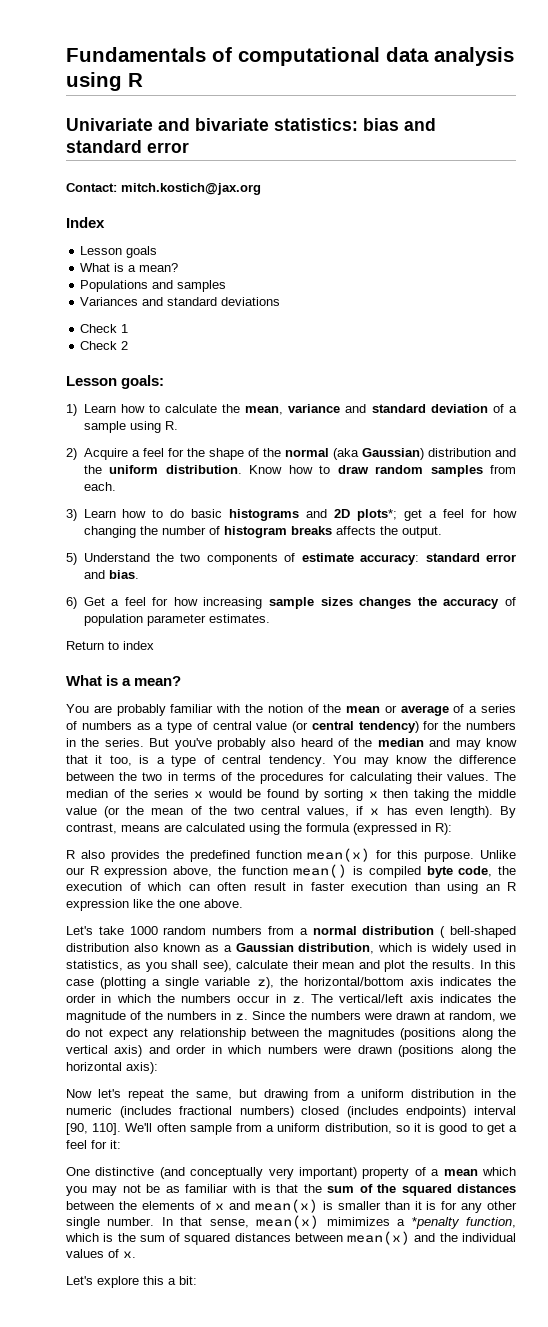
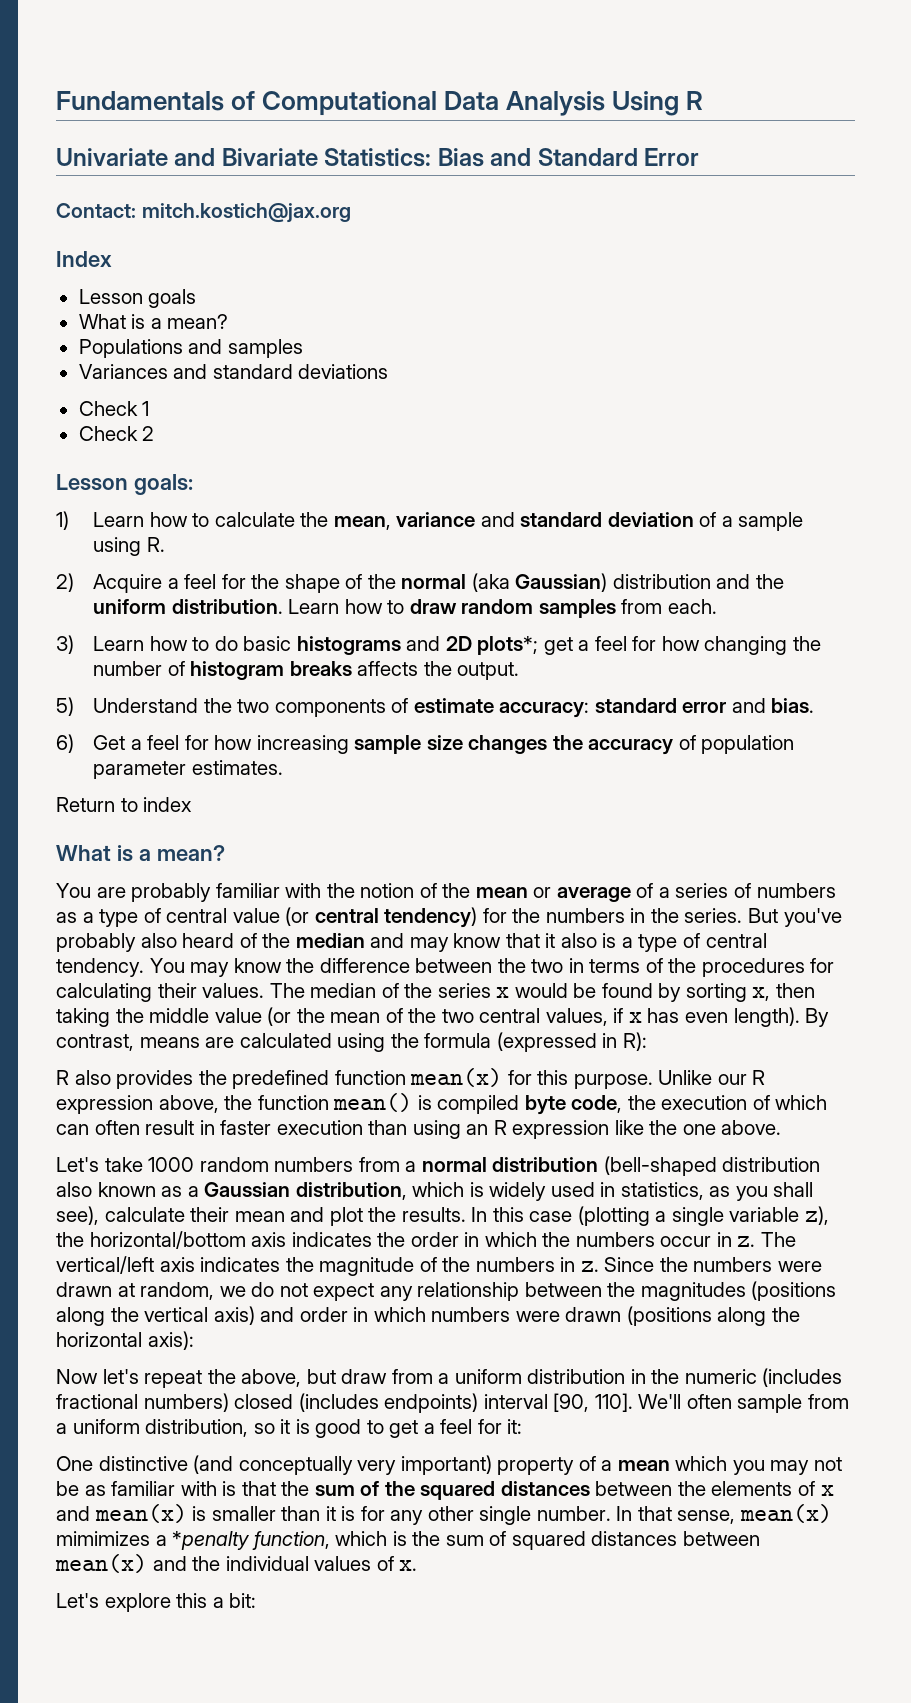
[238,47,514,66] [66,72,122,91] computational data analysis using -> [262,91,680,116] Computational Data Analysis Using
[195,118,436,131] [66,140,189,153] bivariate statistics: bias and standard error -> [221,148,700,167] Bivariate Statistics: Bias and Standard Error
[249,465,282,474] Know -> [288,599,340,614] Learn
[320,597,353,606] sizes -> [426,735,463,750] size
[109,755,132,766] too, -> [560,933,597,948] also
[368,791,378,798] x -> [752,987,771,1001] x,
[440,926,516,938] ( bell-shaped -> [603,1156,717,1176] (bell-shaped
[195,1089,308,1101] same, but drawing -> [241,1369,388,1387] above, but draw

